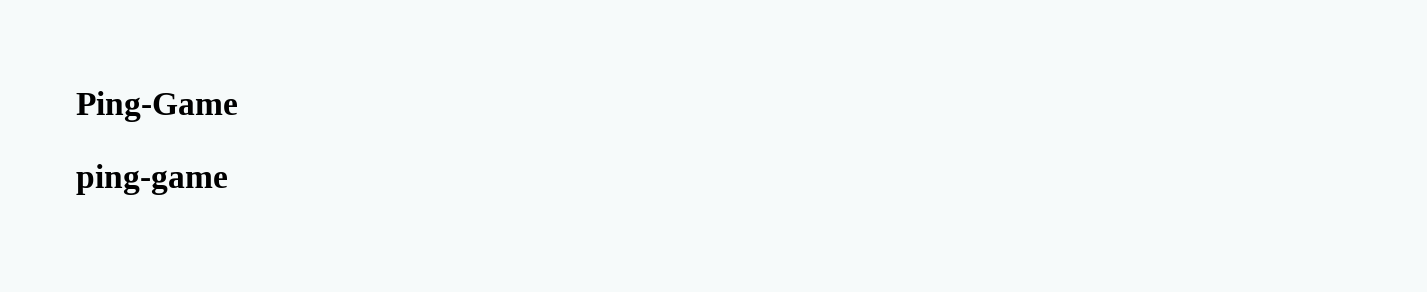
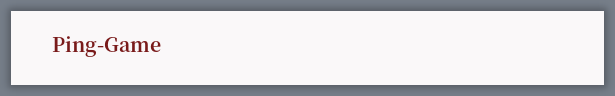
[76,164,228,195] // ping-game -> (161, 46) none

